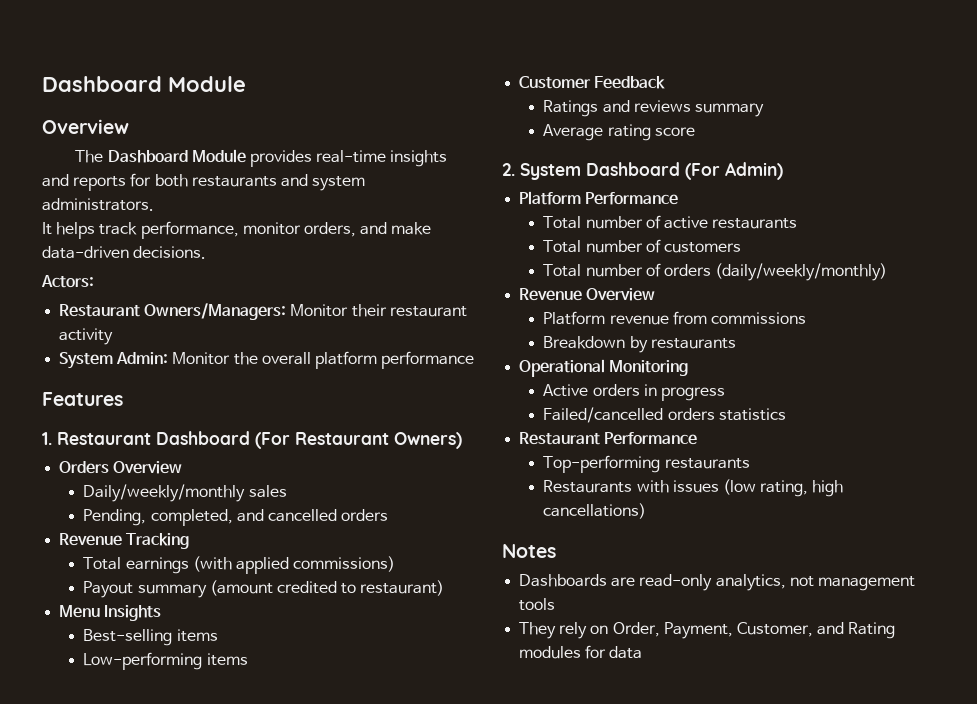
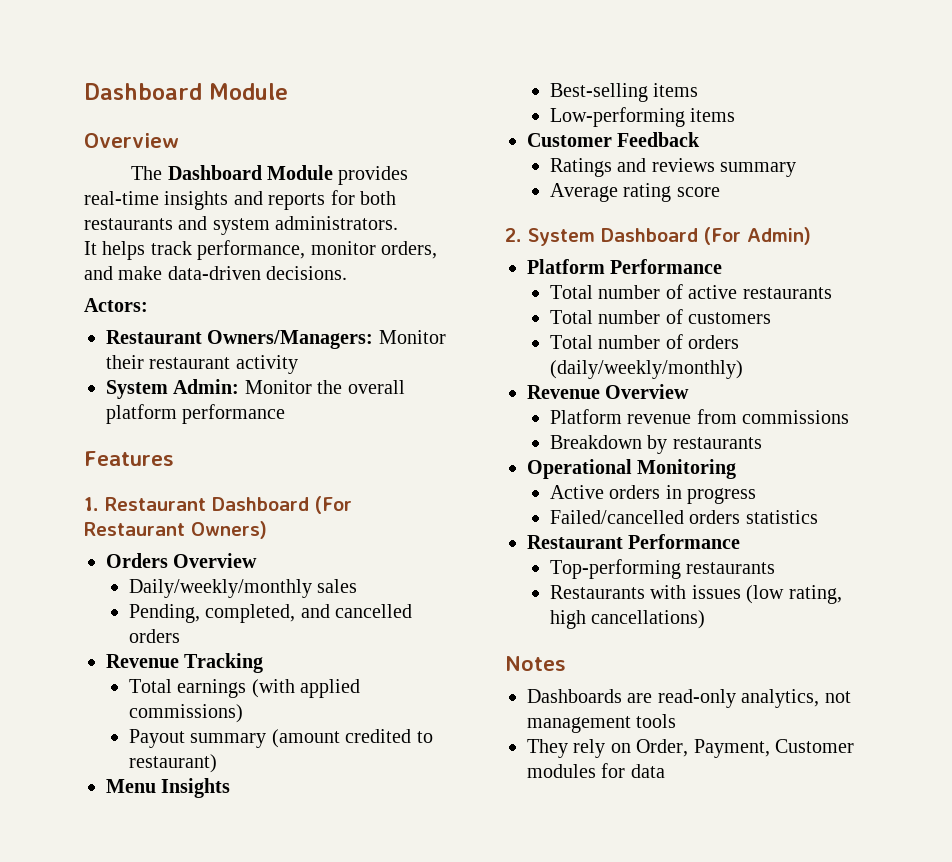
[736,622,896,639] Customer, and Rating -> [775,739,854,753] Customer

